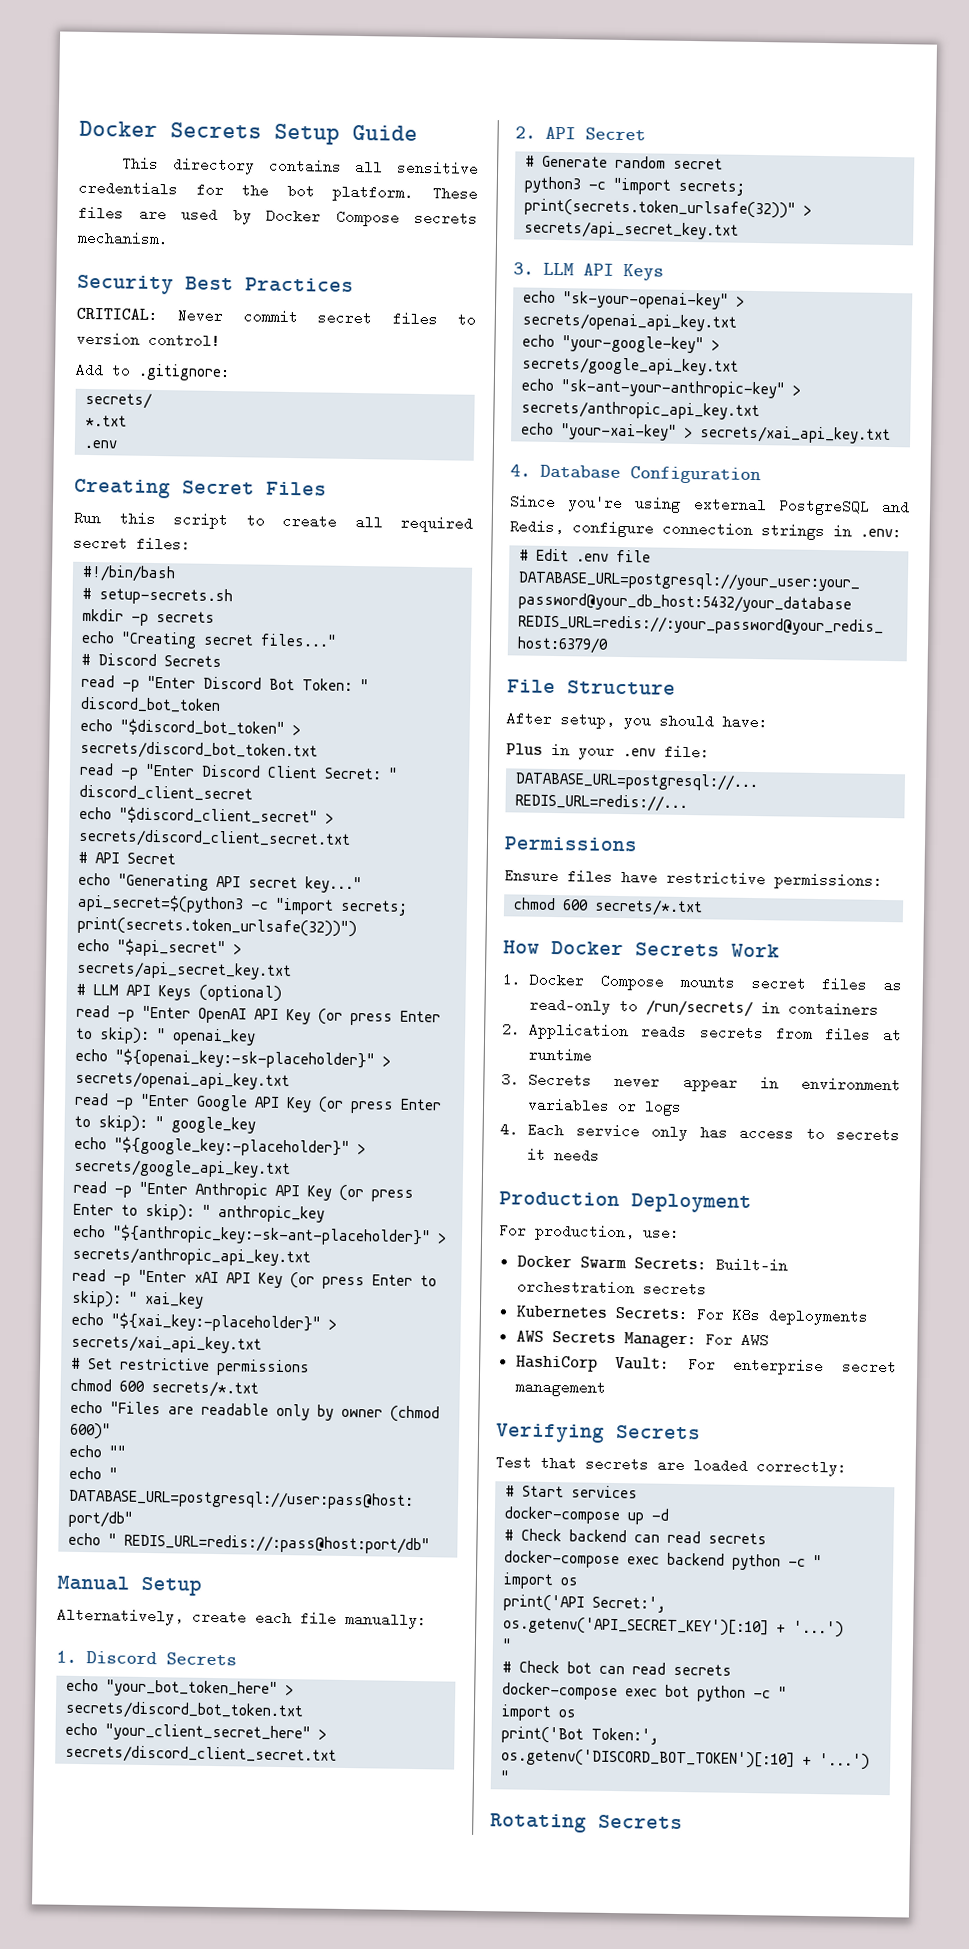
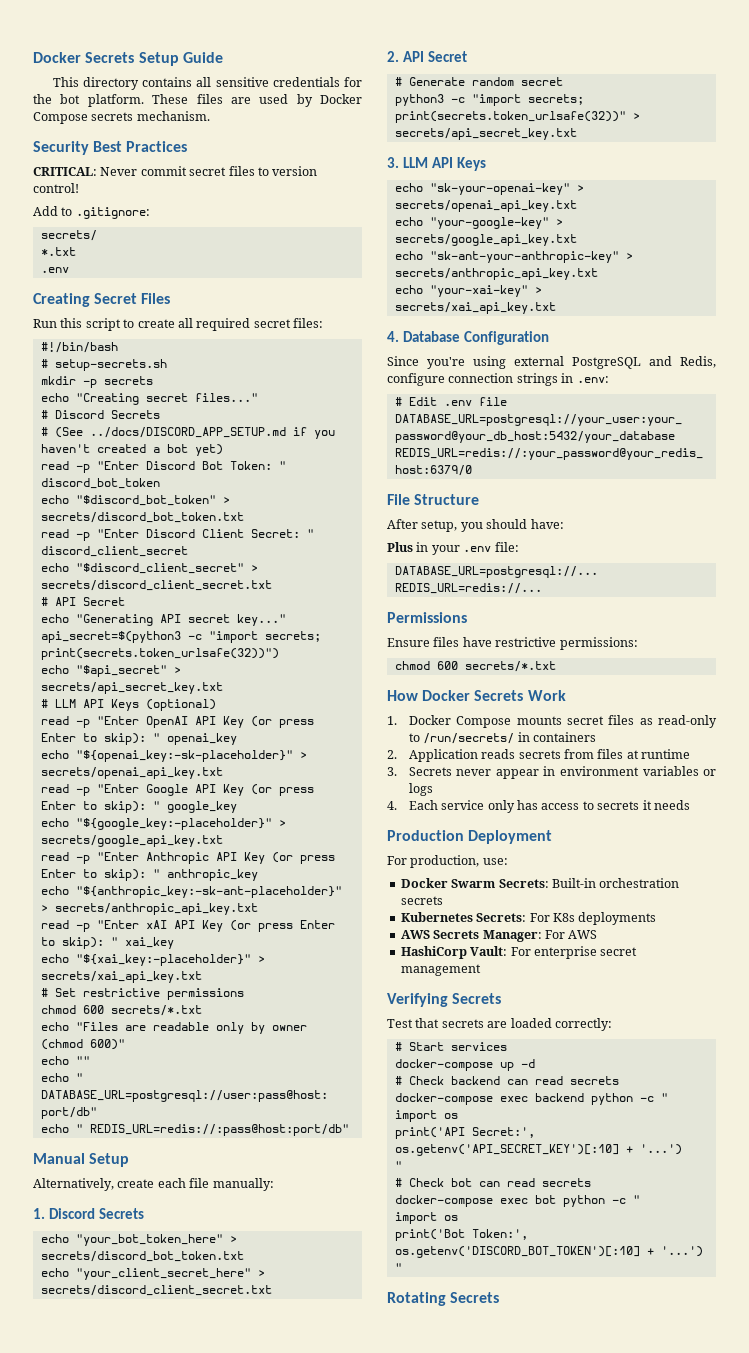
(223, 661) none -> [40,427,335,439] [40,444,223,456] // # (See ../docs/DISCORD_APP_SETUP.md if you haven't created a bot yet)

